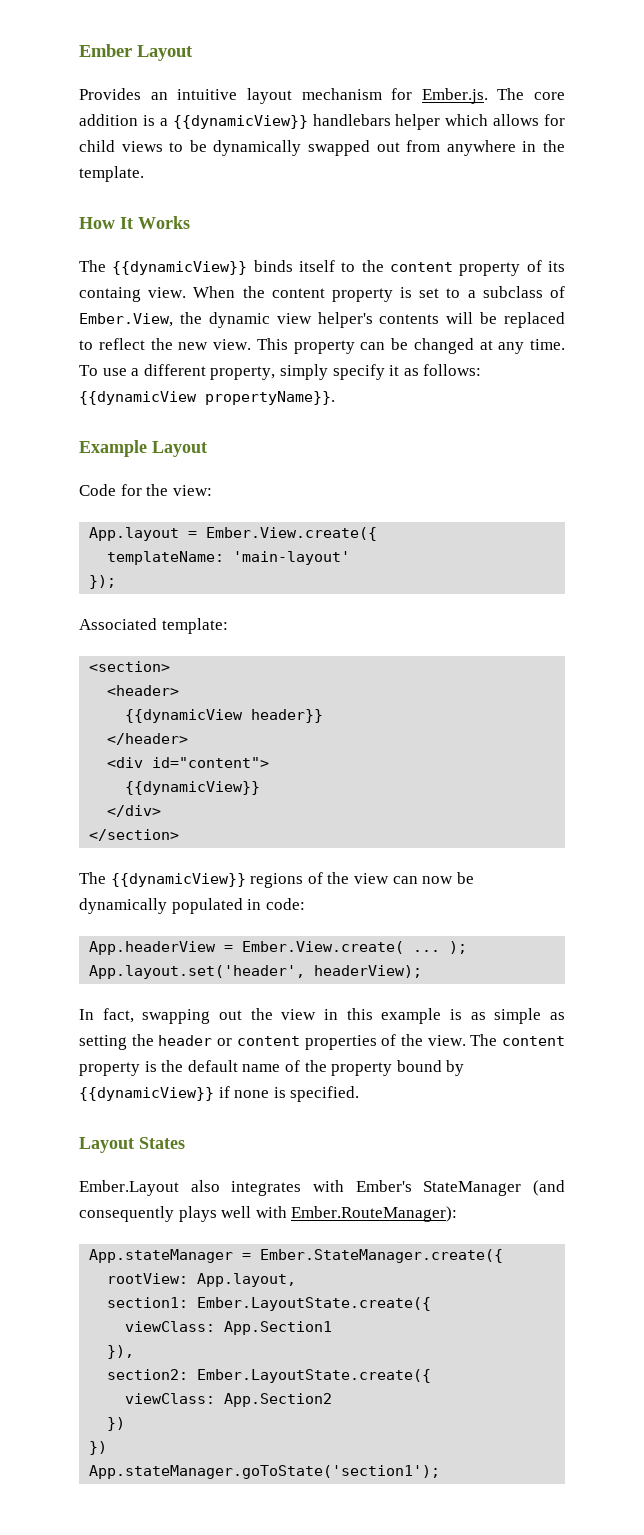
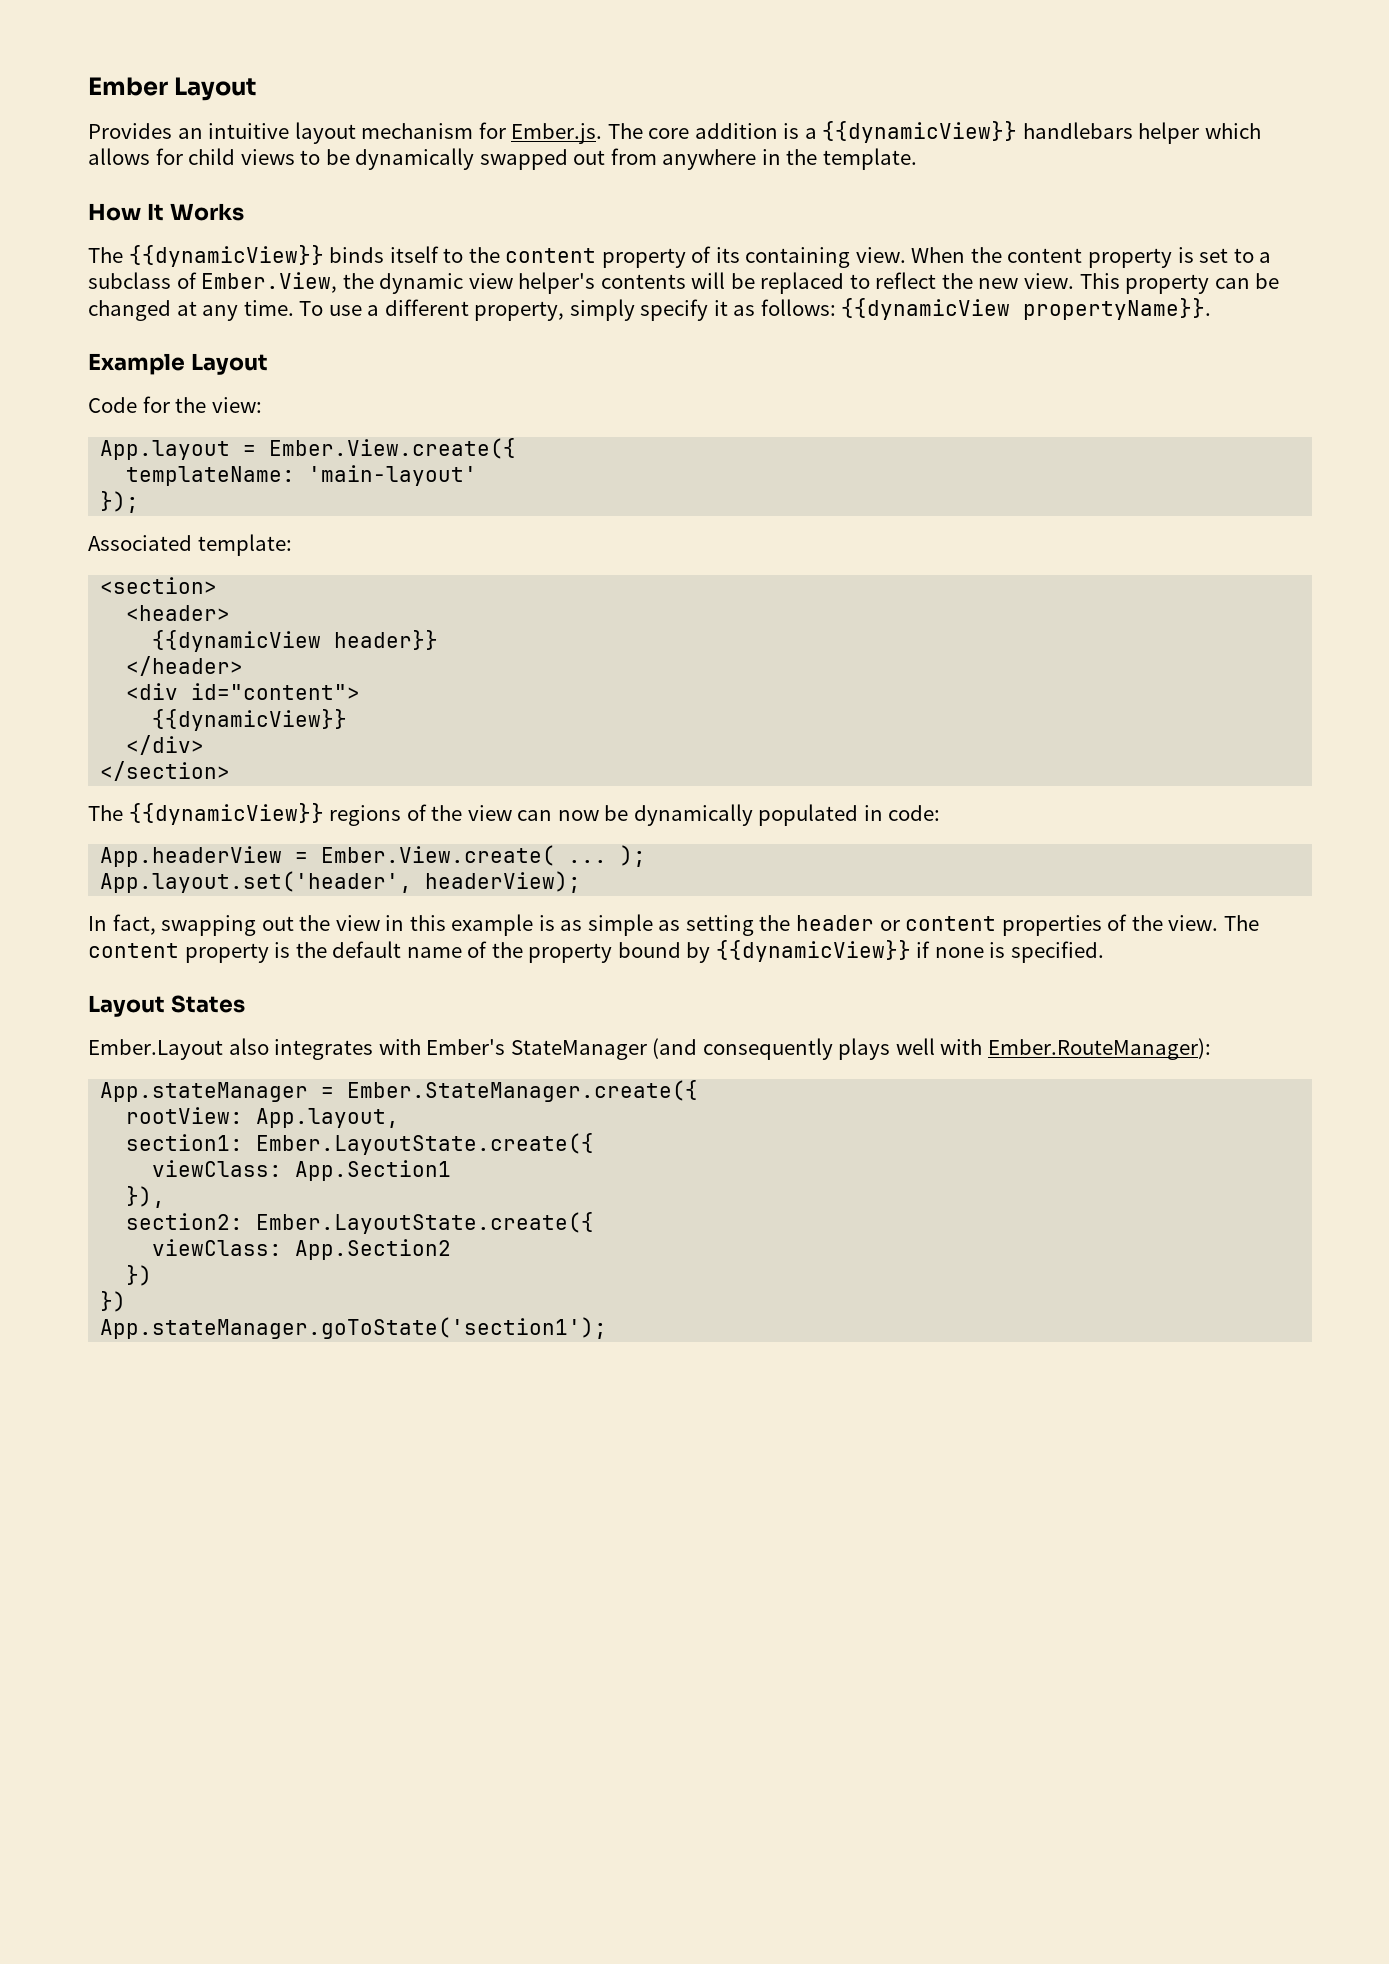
[79,287,141,302] containg -> [745,247,851,268] containing

